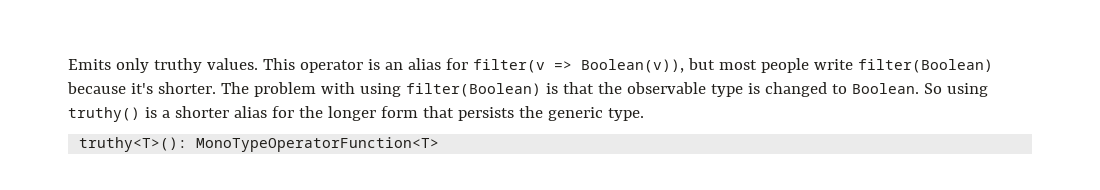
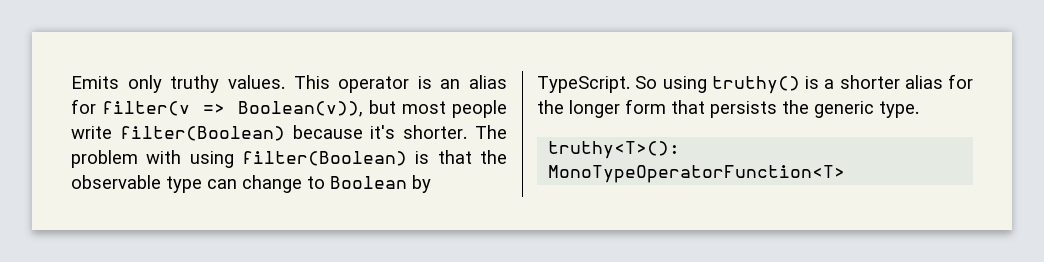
[747,82,919,97] is changed to Boolean. -> [207,175,431,193] [537,76,630,93] can change to Boolean by TypeScript.

